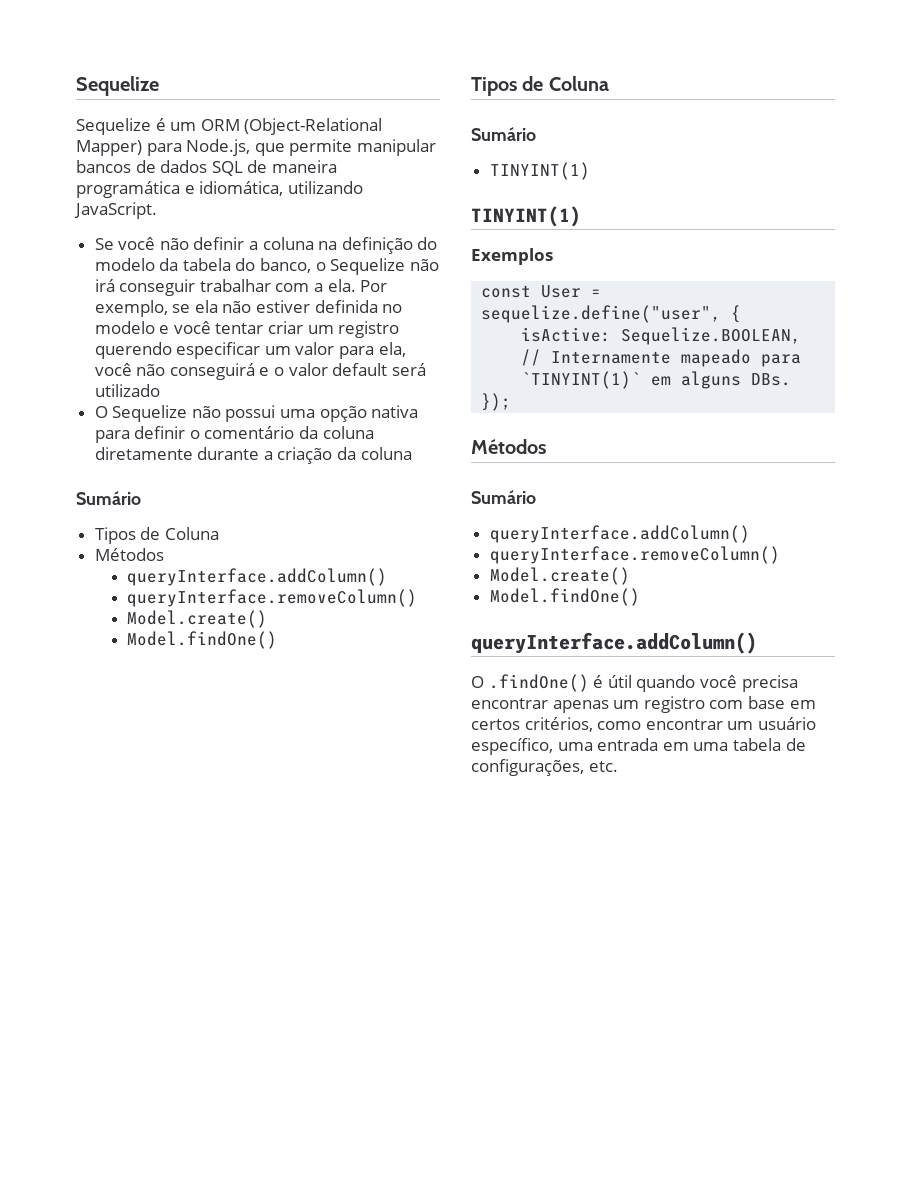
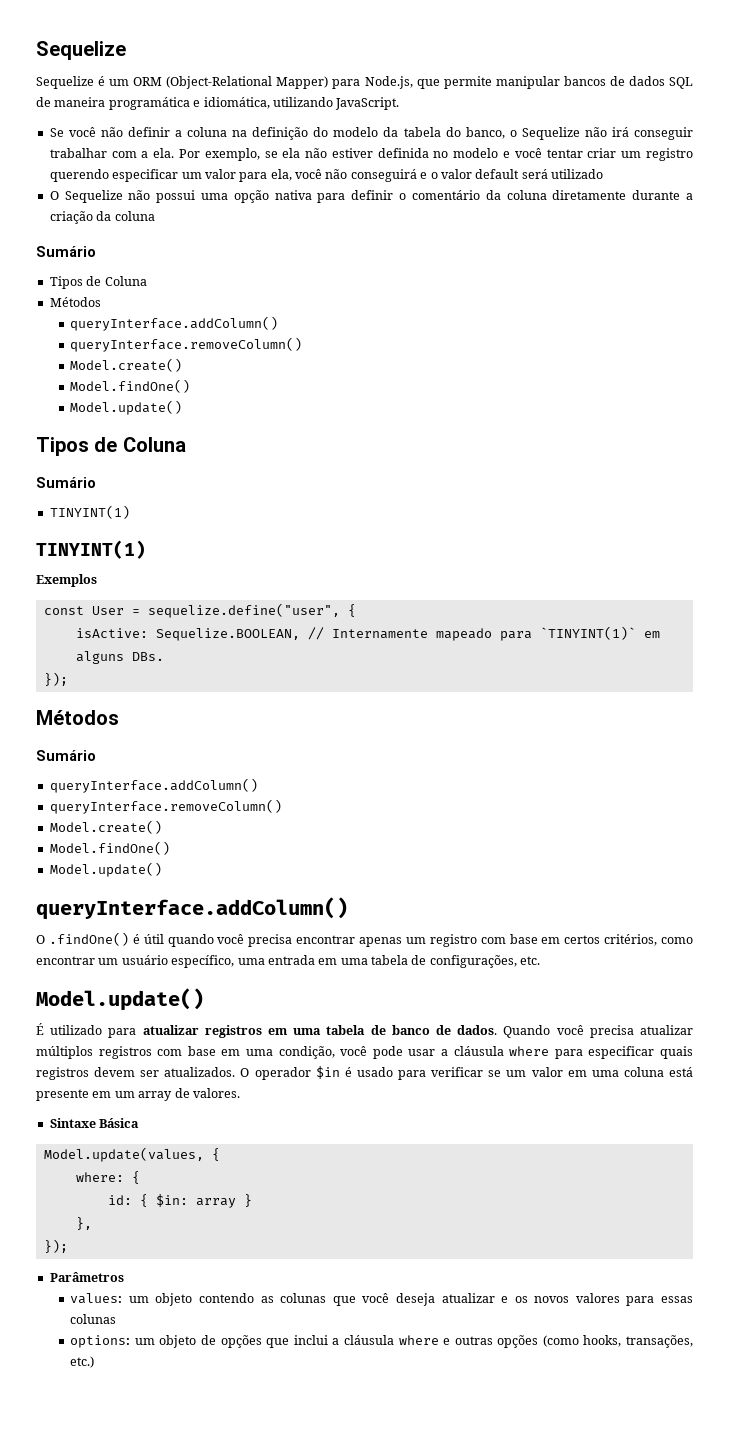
(278, 640) none -> [70,400,183,415] // Model.update()
(640, 597) none -> [49,862,162,877] // Model.update()
(618, 766) none -> [36,988,204,1011] [36,1023,693,1038] [36,1046,694,1059] [36,1066,694,1080] [36,1088,240,1101] [49,1118,140,1128] [43,1147,220,1162] [75,1171,140,1184] [107,1194,252,1208] [75,1217,92,1230] [43,1239,68,1253] [49,1272,124,1282] [70,1293,693,1306] [70,1314,117,1324] [70,1335,693,1348] [70,1356,95,1368] // Model.update() // É utilizado para atualizar registros em uma tabela de banco de dados. Quando você precisa atualizar múltiplos registros com base em uma condição, você pode usar a cláusula where para especificar quais registros devem ser atualizados. O operador $in é usado para verificar se um valor em uma coluna está presente em um array de valores. // Sintaxe Básica // Model.update(values, { // where: { // id: { $in: array } // }, // }); // Parâmetros // values: um objeto contendo as colunas que você deseja atualizar e os novos valores para essas colunas // options: um objeto de opções que inclui a cláusula where e outras opções (como hooks, transações, etc.)

